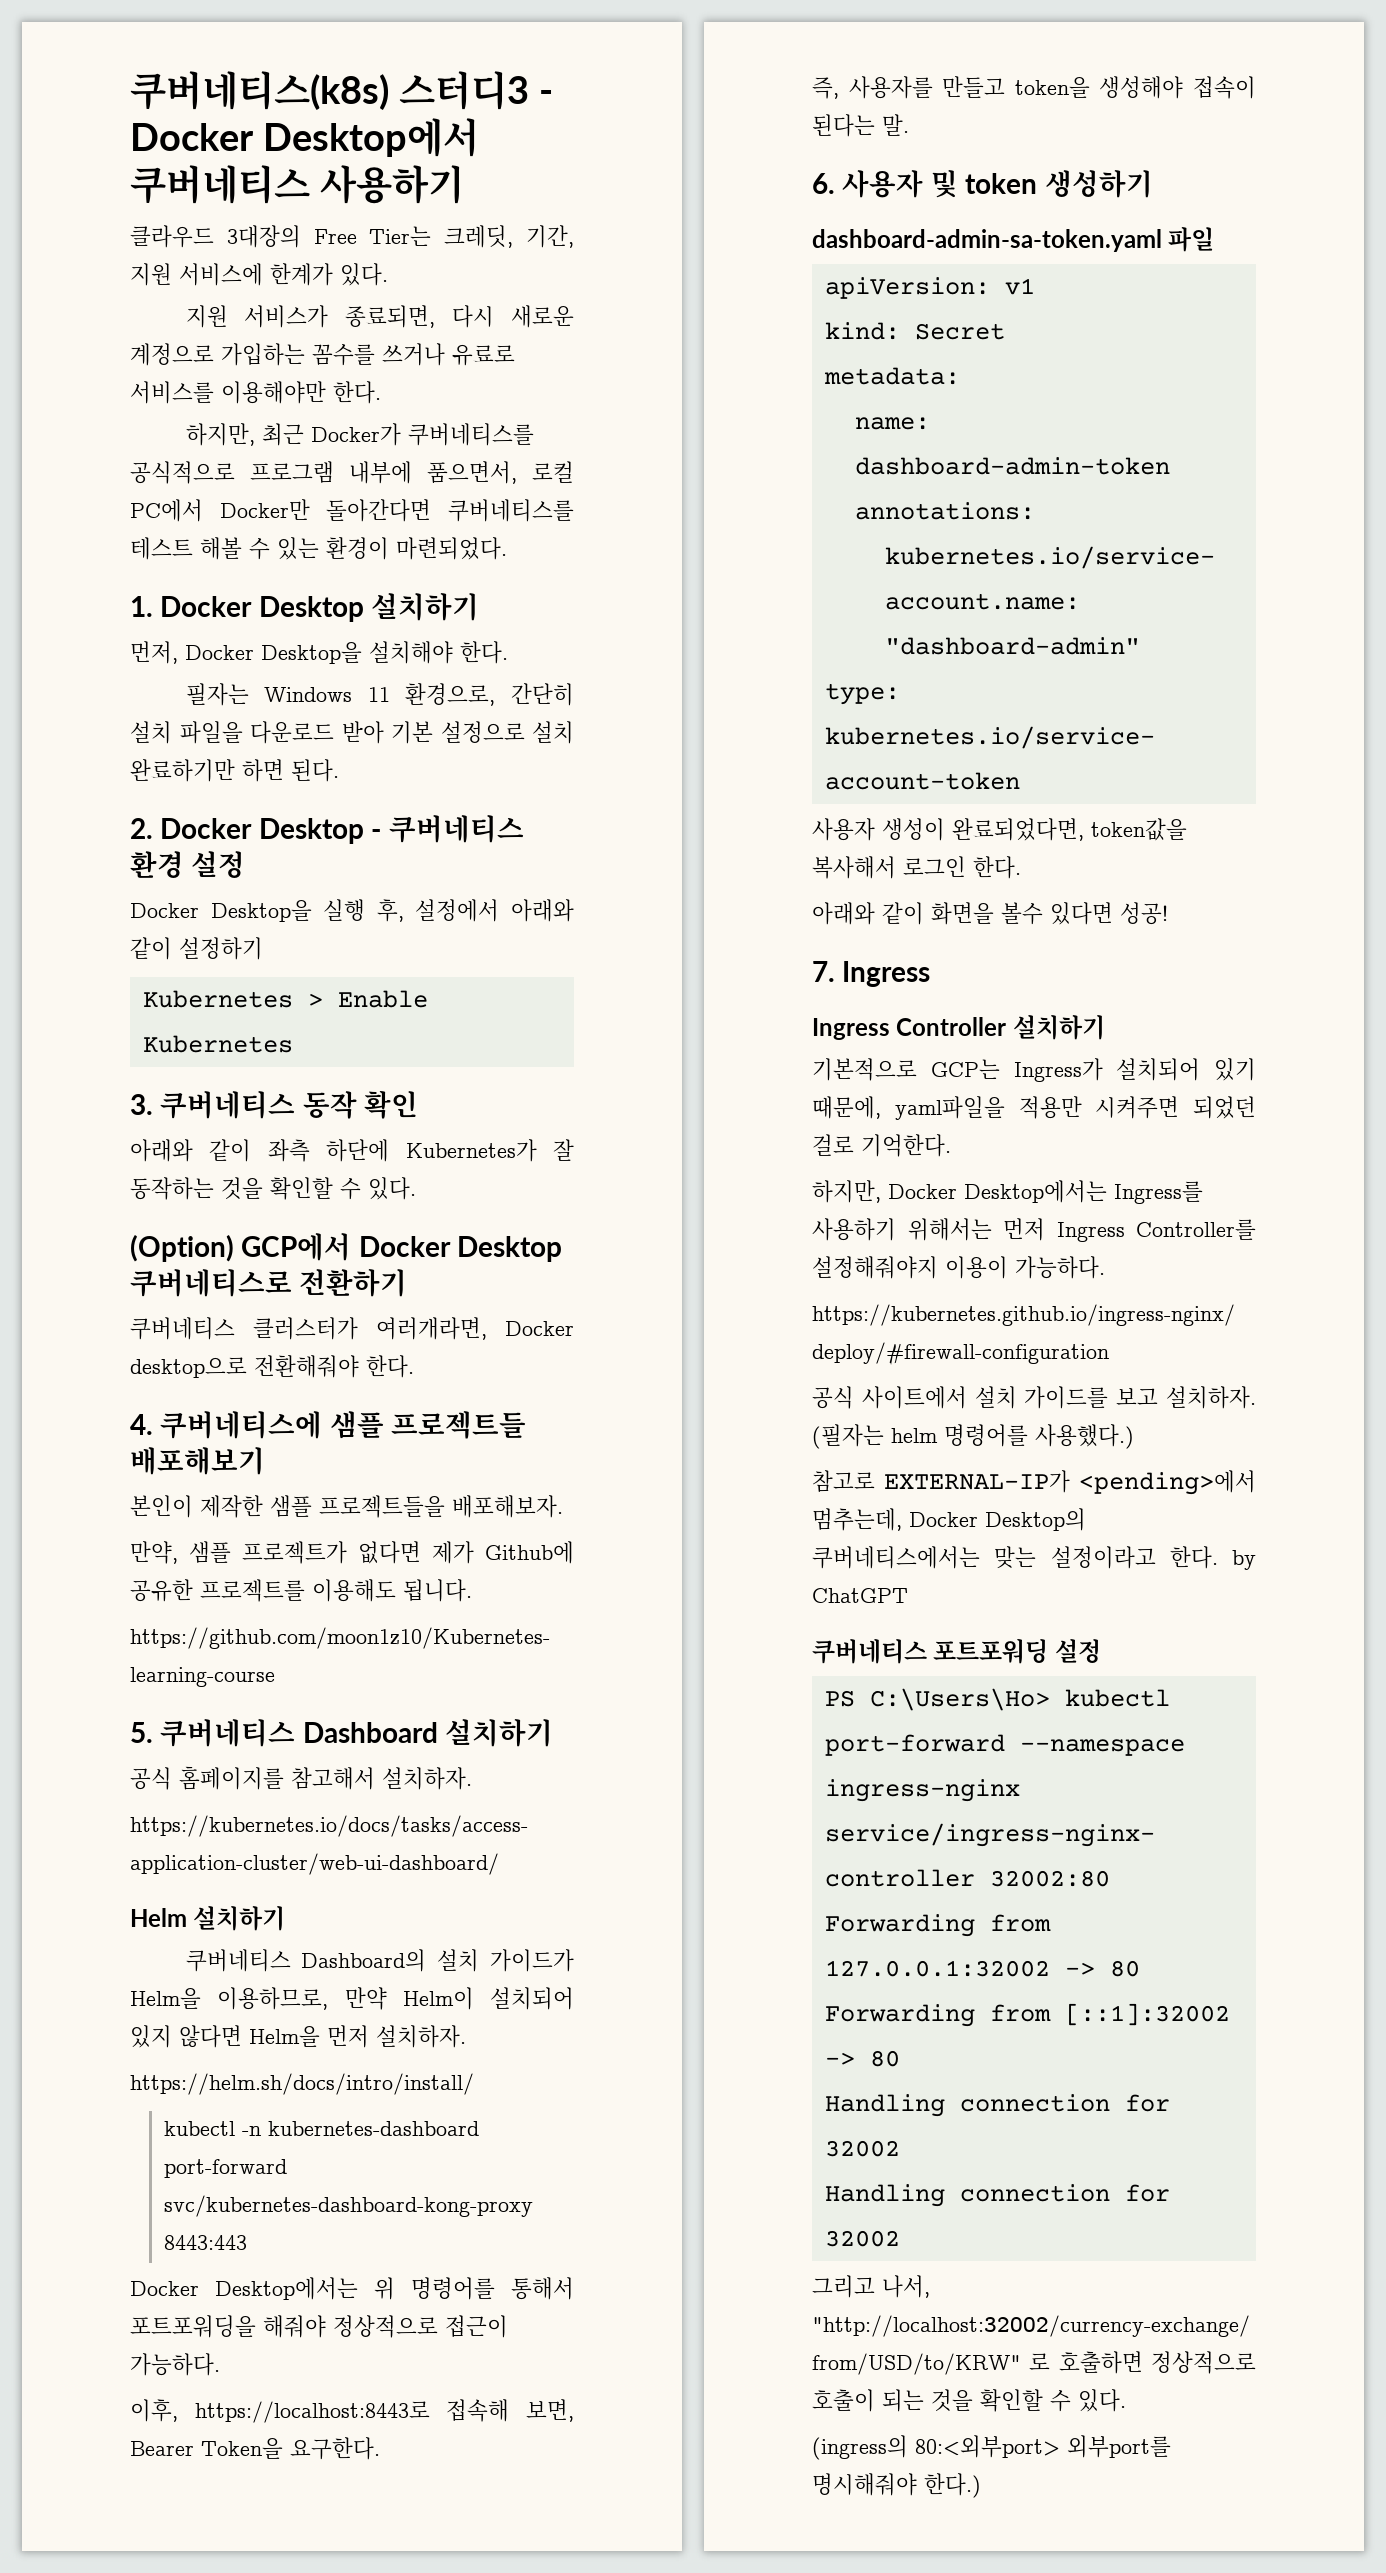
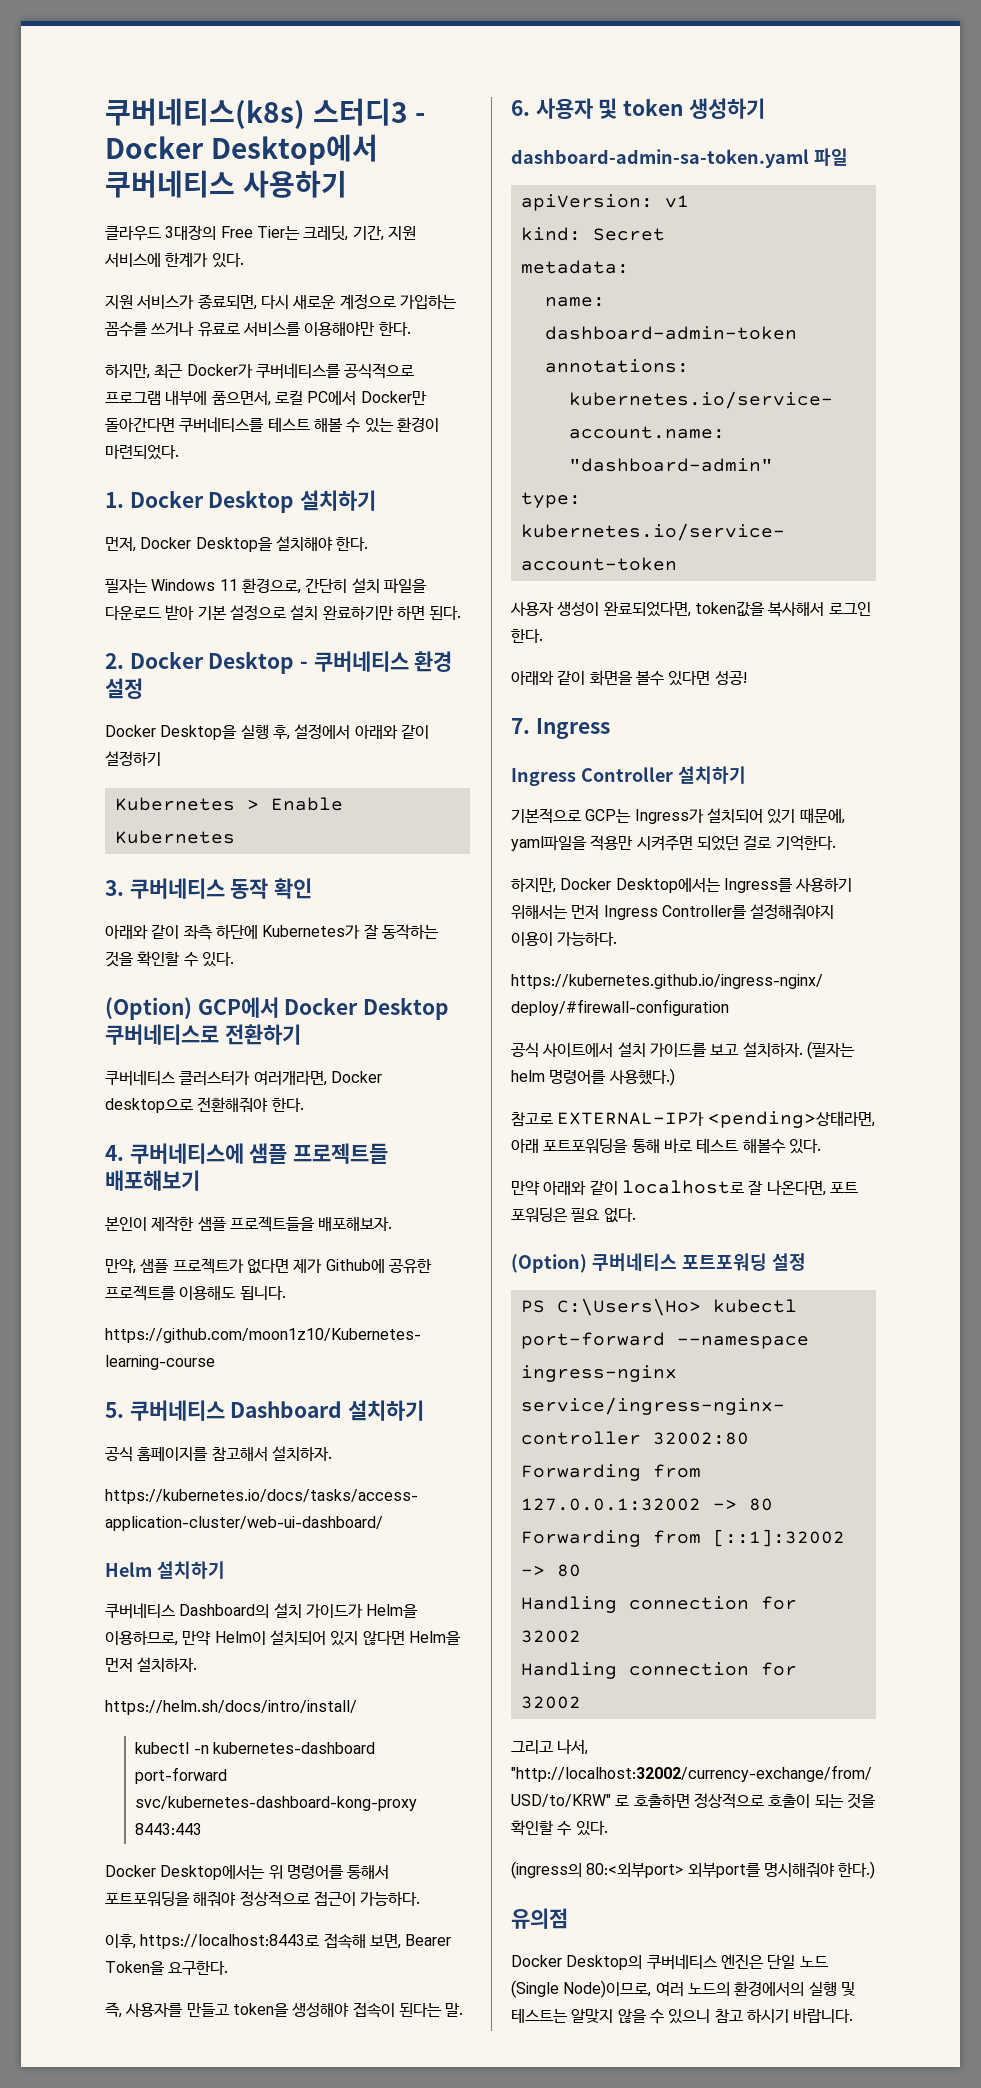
[1079,1470,1256,1495] [812,1508,1086,1531] [812,1546,1256,1570] [812,1588,908,1603] <pending>에서 멈추는데, Docker Desktop의 쿠버네티스에서는 맞는 설정이라고 한다. by ChatGPT // -> [707,1111,875,1128] [511,1138,821,1154] [511,1180,858,1196] [511,1207,636,1223] [511,1254,587,1273] <pending>상태라면, 아래 포트포워딩을 통해 바로 테스트 해볼수 있다. // 만약 아래와 같이 localhost로 잘 나온다면, 포트 포워딩은 필요 없다. // (Option)
(981, 2485) none -> [511,1908,568,1929] [511,1954,828,1970] [511,1980,855,1998] [511,2008,854,2024] // 유의점 // Docker Desktop의 쿠버네티스 엔진은 단일 노드 (Single Node)이므로, 여러 노드의 환경에서의 실행 및 테스트는 알맞지 않을 수 있으니 참고 하시기 바랍니다.

